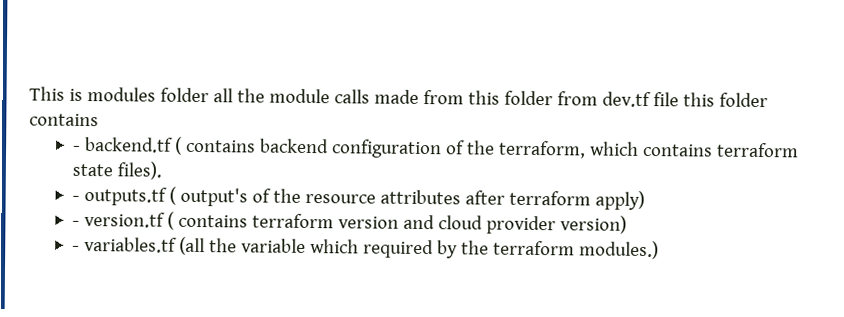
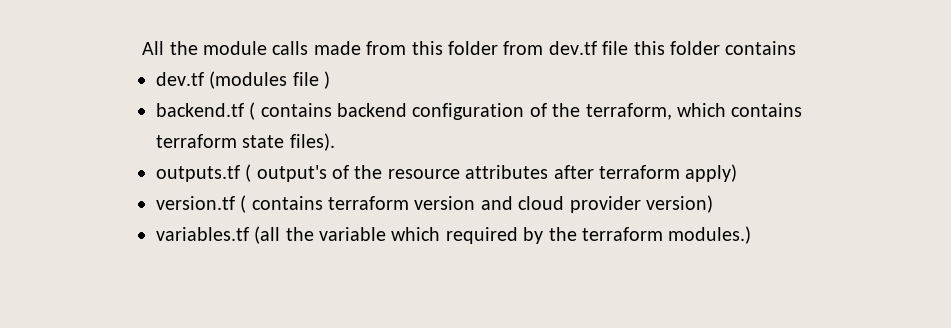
[29,86,233,103] This is modules folder all -> [142,41,165,55] All
[72,145,81,151] - -> [155,71,330,89] dev.tf (modules file ) //
[71,195,80,201] - -> (335, 142) none
[71,220,80,226] - -> (738, 173) none
[71,245,80,251] - -> (713, 204) none

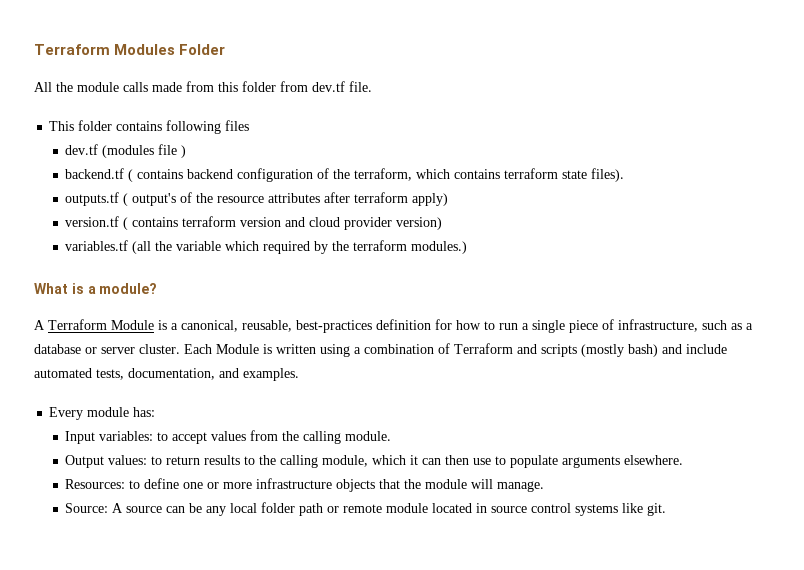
(142, 48) none -> [34,44,226,55] Terraform Modules Folder //
[602,41,665,55] file this -> [349,81,372,92] [49,121,75,131] file. // This
(797, 48) none -> [166,120,250,134] following files
(752, 235) none -> [34,283,158,294] [34,319,753,333] [34,343,727,357] [34,368,299,381] [49,407,156,420] [65,430,392,444] [65,455,684,468] [65,478,545,492] [65,502,667,516] // What is a module? // A Terraform Module is a canonical, reusable, best-practices definition for how to run a single piece of infrastructure, such as a database or server cluster. Each Module is written using a combination of Terraform and scripts (mostly bash) and include automated tests, documentation, and examples. // Every module has: // Input variables: to accept values from the calling module. // Output values: to return results to the calling module, which it can then use to populate arguments elsewhere. // Resources: to define one or more infrastructure objects that the module will manage. // Source: A source can be any local folder path or remote module located in source control systems like git.

